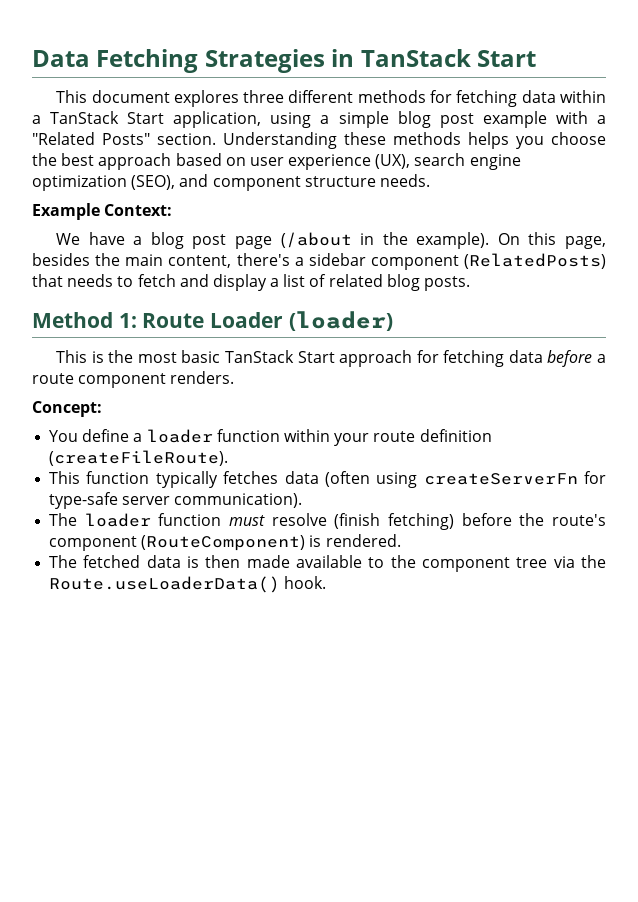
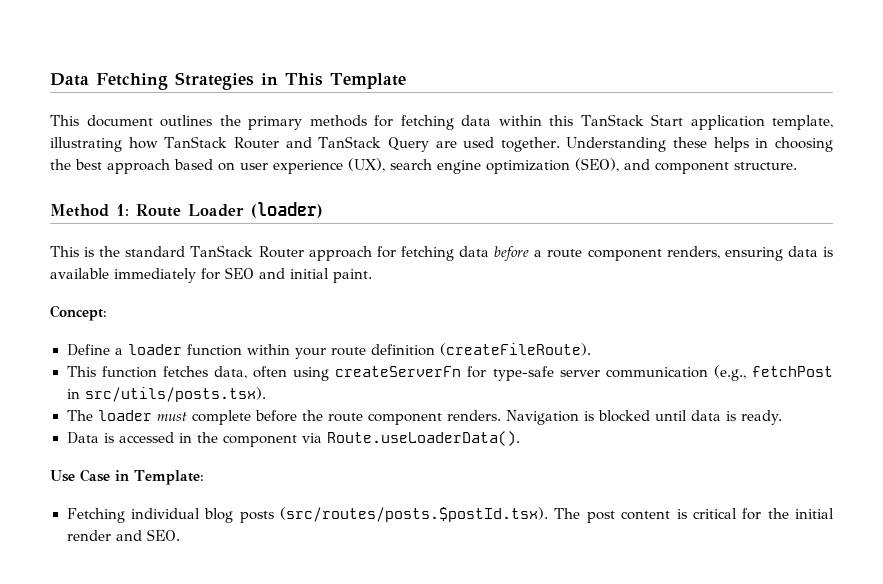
[360,49,537,67] TanStack Start -> [285,73,406,89] This Template
[173,90,354,107] explores three different -> [160,115,303,130] outlines the primary
[32,111,606,128] [32,132,606,149] a TanStack Start application, using a simple blog post example with a "Related Posts" section. Understanding these methods helps you choose -> [549,114,833,130] [50,136,833,152] this TanStack Start application template, illustrating how TanStack Router and TanStack Query are used together. Understanding these helps in choosing
[304,174,430,187] [32,203,173,220] [56,232,606,249] [32,253,606,270] [32,274,471,291] structure needs. // Example Context: // We have a blog post page (/about in the example). On this page, besides the main content, there's a sidebar component (RelatedPosts) that needs to fetch and display a list of related blog posts. -> [734,162,797,170] structure.
[137,350,335,363] most basic TanStack Start -> [125,245,304,258] standard TanStack Router
[170,371,235,384] renders. -> [666,246,834,261] [50,267,372,283] renders, ensuring data is available immediately for SEO and initial paint.
[49,429,130,442] You define -> [66,344,110,356] Define
[155,471,370,488] typically fetches data (often -> [162,366,287,379] fetches data, often
[174,493,303,508] [49,513,606,530] [49,534,401,551] [49,555,606,572] [49,576,327,593] communication). // The loader function must resolve (finish fetching) before the route's component (RouteComponent) is rendered. // The fetched data is then made available to the component tree via the Route.useLoaderData() hook. -> [605,365,833,381] [66,387,266,402] [66,410,783,425] [66,431,520,447] [50,469,204,485] [66,507,834,523] [66,529,180,541] communication (e.g., fetchPost in src/utils/posts.tsx). // The loader must complete before the route component renders. Navigation is blocked until data is ready. // Data is accessed in the component via Route.useLoaderData(). // Use Case in Template: // Fetching individual blog posts (src/routes/posts.$postId.tsx). The post content is critical for the initial render and SEO.

